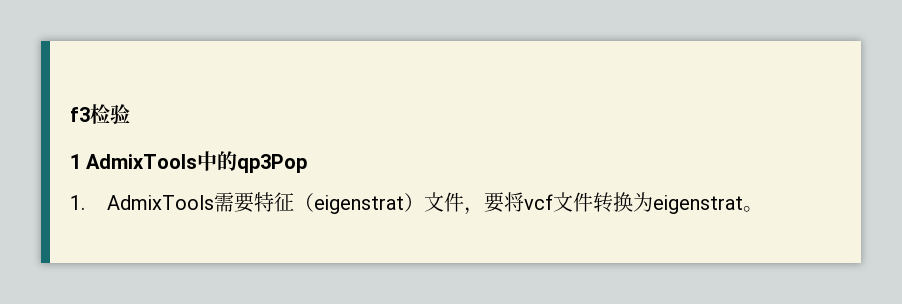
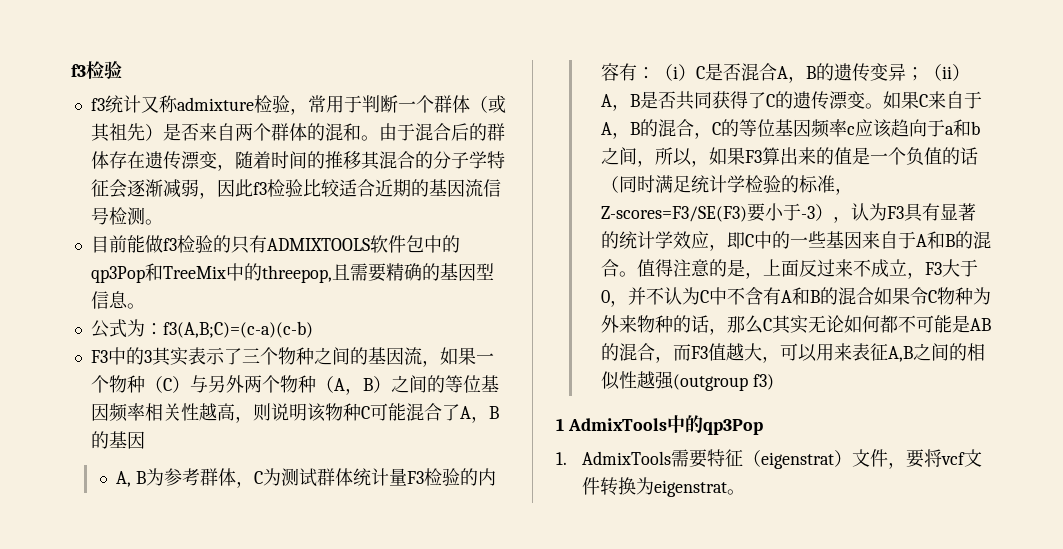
[70,104,130,124] f3检验 -> [71,61,122,79] [90,95,506,115] [90,123,505,142] [90,151,505,171] [90,179,501,199] [90,207,163,225] [90,235,460,254] [90,263,494,283] [90,291,145,309] [90,319,313,338] [90,347,494,367] [90,375,499,395] [90,403,499,423] [90,431,145,449] [116,468,497,488] [601,63,971,83] [601,91,983,111] [601,119,981,139] [601,147,979,167] [601,175,854,195] [601,203,977,223] [601,231,992,251] [601,259,979,279] [601,287,992,307] [601,315,992,335] [601,343,986,363] [601,371,775,391] f3检验 // f3统计又称admixture检验，常用于判断一个群体（或其祖先）是否来自两个群体的混和。由于混合后的群体存在遗传漂变，随着时间的推移其混合的分子学特征会逐渐减弱，因此f3检验比较适合近期的基因流信号检测。 // 目前能做f3检验的只有ADMIXTOOLS软件包中的qp3Pop和TreeMix中的threepop,且需要精确的基因型信息。 // 公式为：f3(A,B;C)=(c-a)(c-b) // F3中的3其实表示了三个物种之间的基因流，如果一个物种（C）与另外两个物种（A，B）之间的等位基因频率相关性越高，则说明该物种C可能混合了A，B的基因 // A, B为参考群体，C为测试群体统计量F3检验的内容有：（i）C是否混合A，B的遗传变异；（ii）A，B是否共同获得了C的遗传漂变。如果C来自于A，B的混合，C的等位基因频率c应该趋向于a和b之间，所以，如果F3算出来的值是一个负值的话（同时满足统计学检验的标准，Z-scores=F3/SE(F3)要小于-3），认为F3具有显著的统计学效应，即C中的一些基因来自于A和B的混合。值得注意的是，上面反过来不成立，F3大于0，并不认为C中不含有A和B的混合如果令C物种为外来物种的话，那么C其实无论如何都不可能是AB的混合，而F3值越大，可以用来表征A,B之间的相似性越强(outgroup f3)

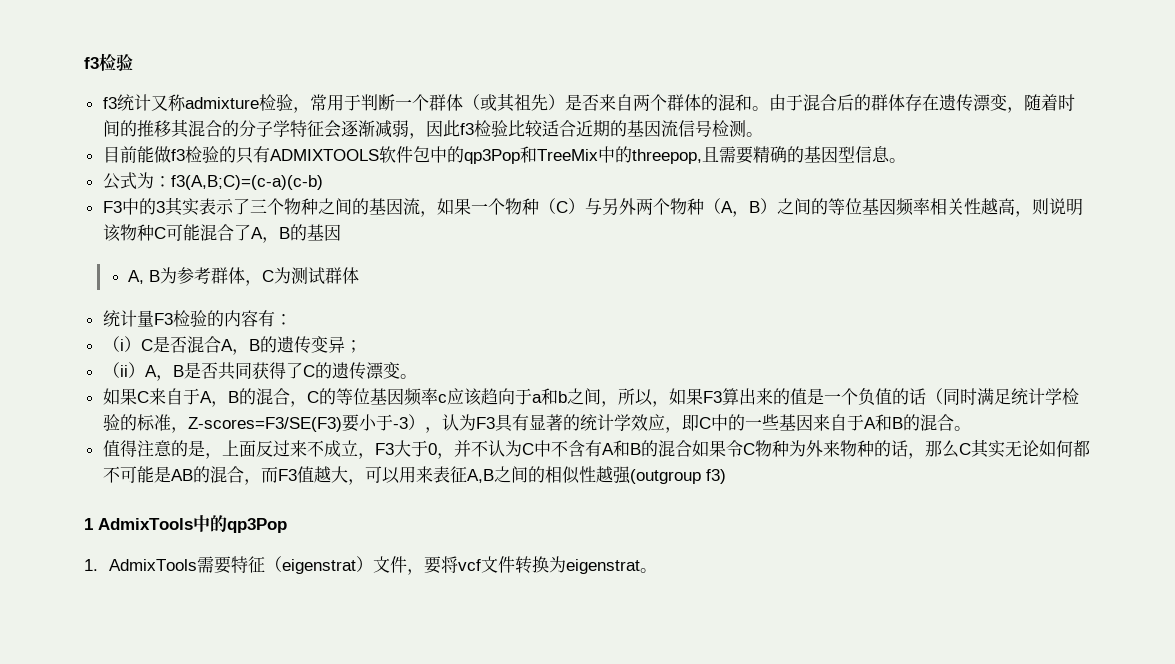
(354, 477) none -> (359, 275) //
(656, 73) none -> (292, 319) //
(925, 74) none -> (362, 346) //
(884, 106) none -> (417, 376) //
(638, 274) none -> (971, 428) //

